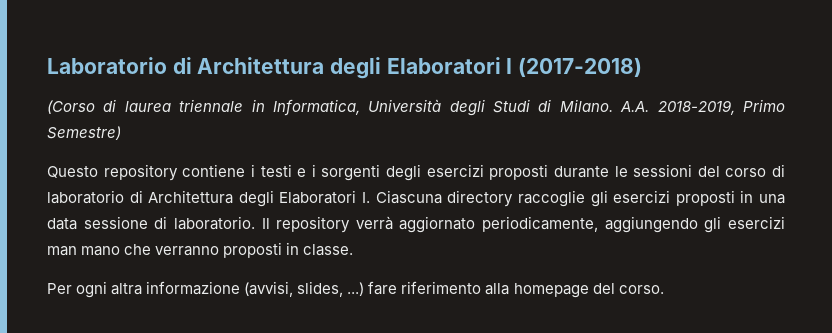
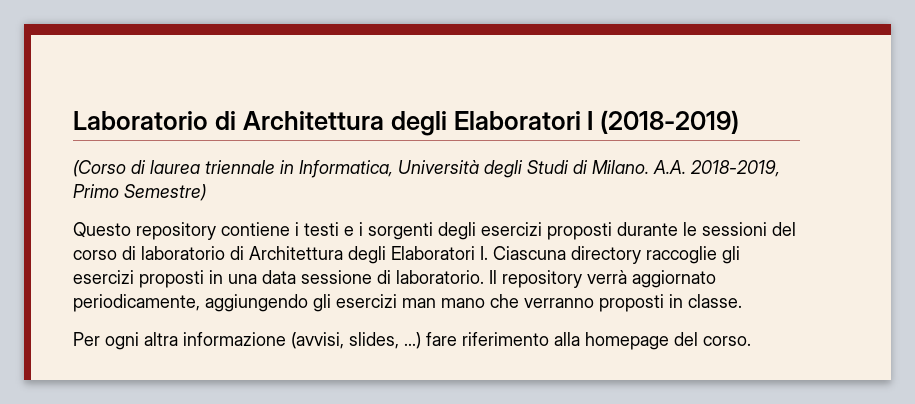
[518,57,643,77] (2017-2018) -> [600,110,740,134] (2018-2019)

